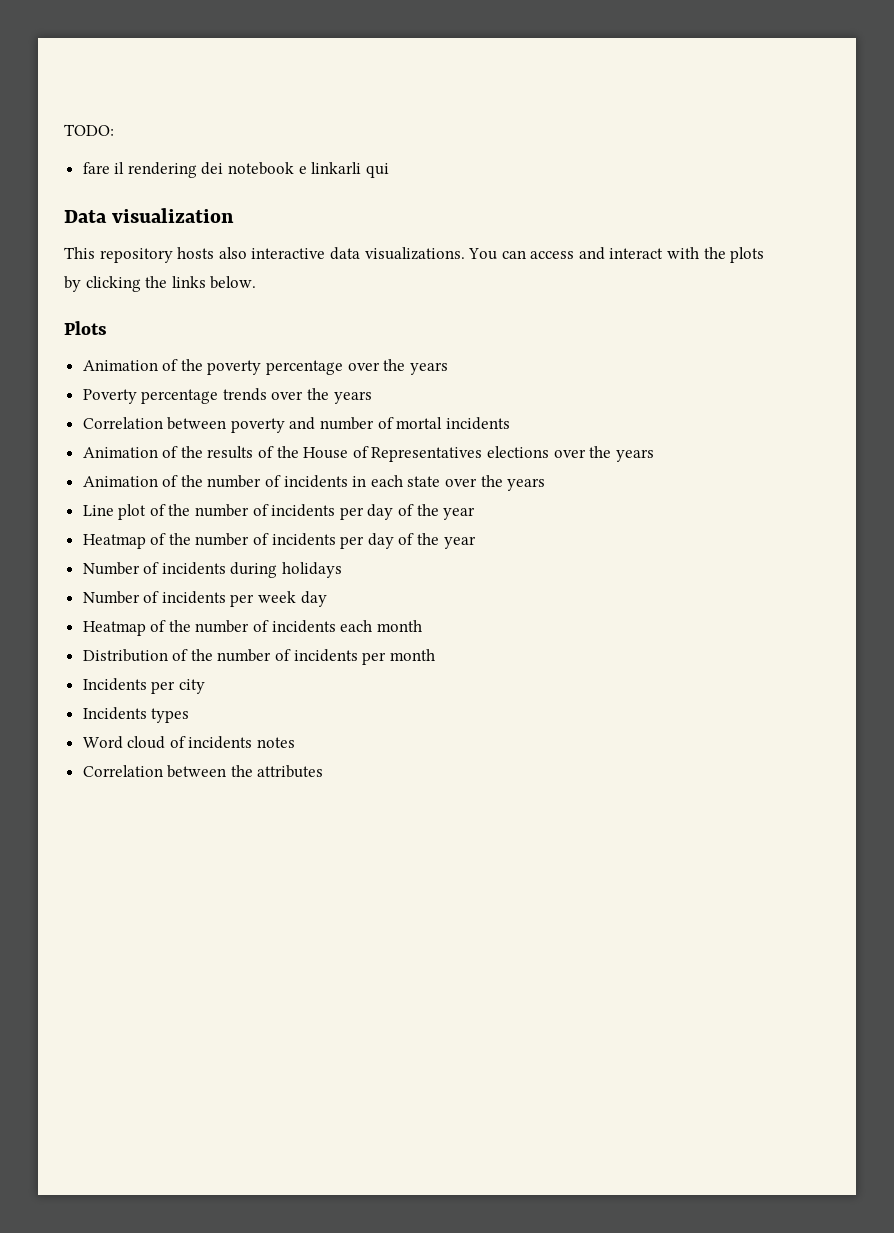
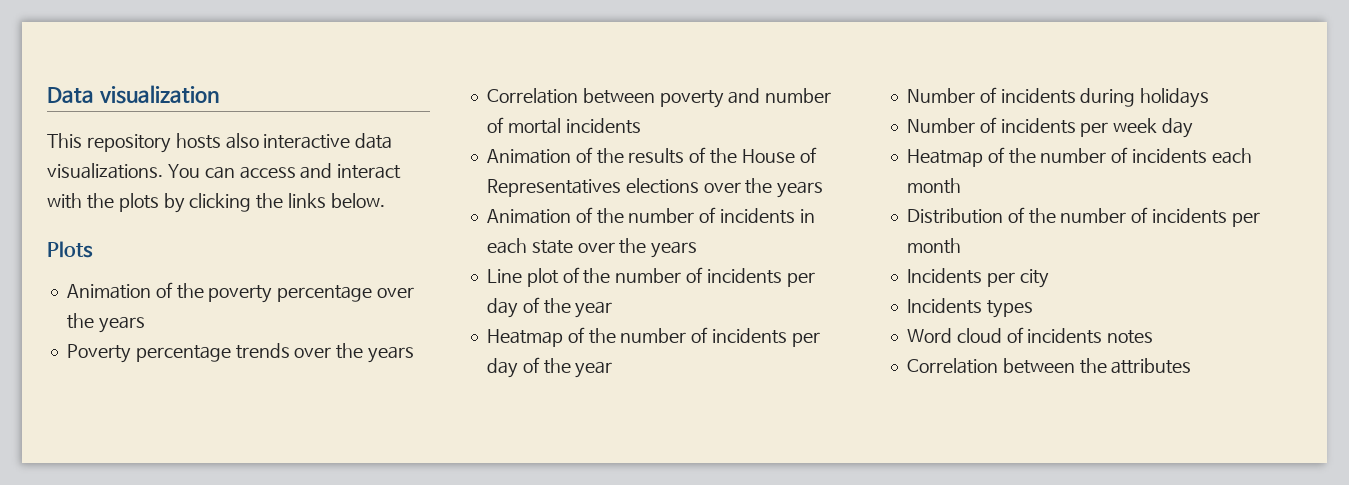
[64,124,114,136] [82,162,389,178] TODO: // fare il rendering dei notebook e linkarli qui // -> (47, 95) none

